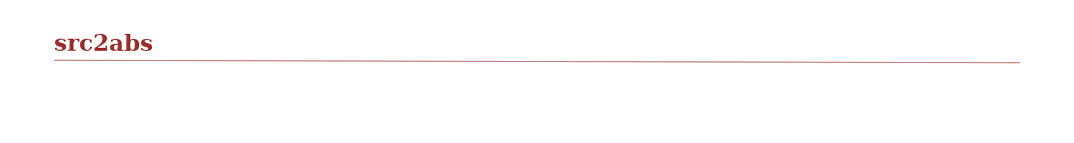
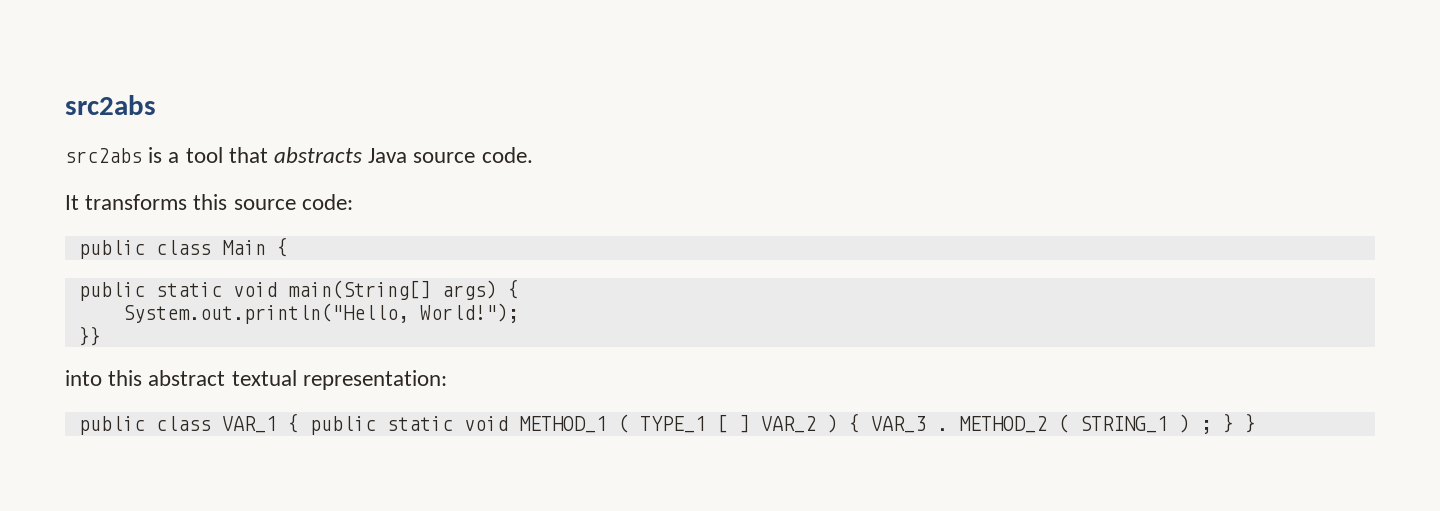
[54,33,154,51] src2abs -> [65,95,156,115] [65,147,533,163] [65,194,353,210] [78,237,288,259] [78,279,519,301] [122,303,519,324] [78,326,101,346] [65,370,447,390] [78,413,1256,435] src2abs // src2abs is a tool that abstracts Java source code. // It transforms this source code: // public class Main { // public static void main(String[] args) { // System.out.println("Hello, World!"); // }} // into this abstract textual representation: // public class VAR_1 { public static void METHOD_1 ( TYPE_1 [ ] VAR_2 ) { VAR_3 . METHOD_2 ( STRING_1 ) ; } }

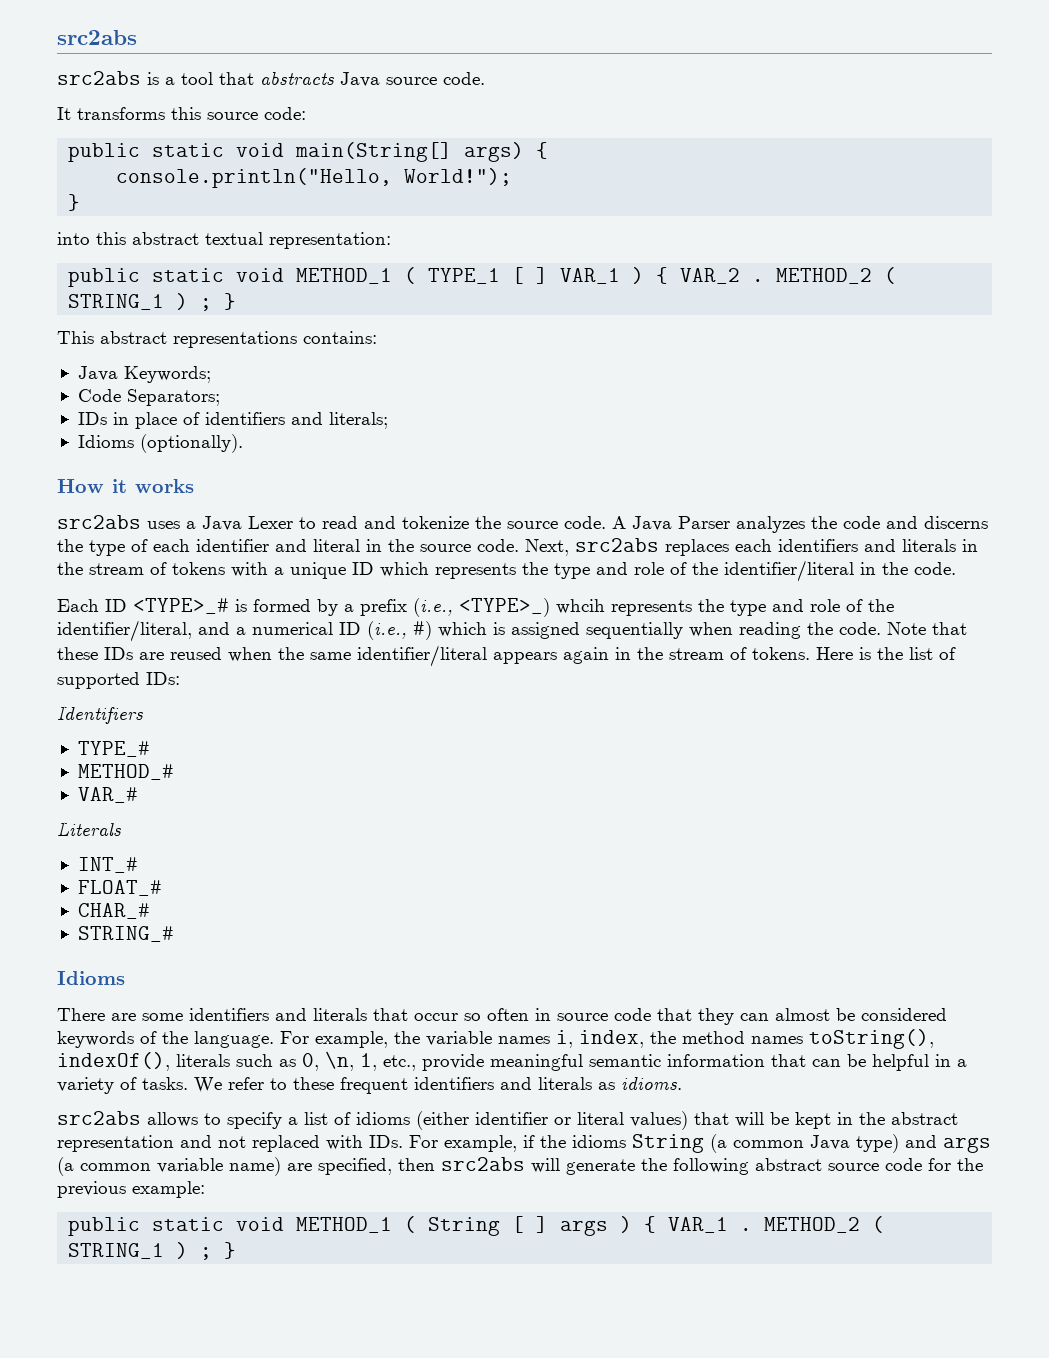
[78,237,288,259] // public class Main { -> (306, 113) none
[122,303,409,324] System.out.println("Hello, -> [116,168,393,188] console.println("Hello,
[78,326,101,346] }} -> [68,194,81,211] }
[155,413,376,435] class VAR_1 { public -> (141, 277) none
[760,413,1234,434] VAR_2 ) { VAR_3 . METHOD_2 ( STRING_1 ) ; } -> [560,267,897,284] [68,293,237,311] [57,331,377,348] [77,366,211,383] [77,389,220,406] [77,412,388,429] [77,434,243,453] [57,479,194,493] [57,515,988,533] [57,538,978,556] [57,560,956,582] [57,598,894,617] [57,620,967,642] [57,645,956,667] [57,672,180,689] [57,706,143,724] [77,741,150,757] [77,764,174,780] [77,787,138,803] [57,822,121,837] [77,857,138,873] [77,880,162,896] [77,903,150,919] [77,926,174,942] [57,971,125,985] [57,1008,947,1025] [57,1029,934,1049] [57,1051,967,1071] [57,1077,682,1094] [57,1111,958,1130] [57,1134,991,1153] [57,1157,983,1176] [57,1181,205,1198] [68,1216,885,1236] [68,1242,213,1260] VAR_1 ) { VAR_2 . METHOD_2 ( STRING_1 ) ; } // This abstract representations contains: // Java Keywords; // Code Separators; // IDs in place of identifiers and literals; // Idioms (optionally). // How it works // src2abs uses a Java Lexer to read and tokenize the source code. A Java Parser analyzes the code and discerns the type of each identifier and literal in the source code. Next, src2abs replaces each identifiers and literals in the stream of tokens with a unique ID which represents the type and role of the identifier/literal in the code. // Each ID <TYPE>_# is formed by a prefix (i.e., <TYPE>_) whcih represents the type and role of the identifier/literal, and a numerical ID (i.e., #) which is assigned sequentially when reading the code. Note that these IDs are reused when the same identifier/literal appears again in the stream of tokens. Here is the list of supported IDs: // Identifiers // TYPE_# // METHOD_# // VAR_# // Literals // INT_# // FLOAT_# // CHAR_# // STRING_# // Idioms // There are some identifiers and literals that occur so often in source code that they can almost be considered keywords of the language. For example, the variable names i, index, the method names toString(), indexOf(), literals such as 0, \n, 1, etc., provide meaningful semantic information that can be helpful in a variety of tasks. We refer to these frequent identifiers and literals as idioms. // src2abs allows to specify a list of idioms (either identifier or literal values) that will be kept in the abstract representation and not replaced with IDs. For example, if the idioms String (a common Java type) and args (a common variable name) are specified, then src2abs will generate the following abstract source code for the previous example: // public static void METHOD_1 ( String [ ] args ) { VAR_1 . METHOD_2 ( STRING_1 ) ;

